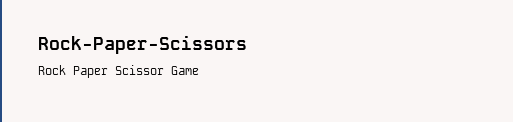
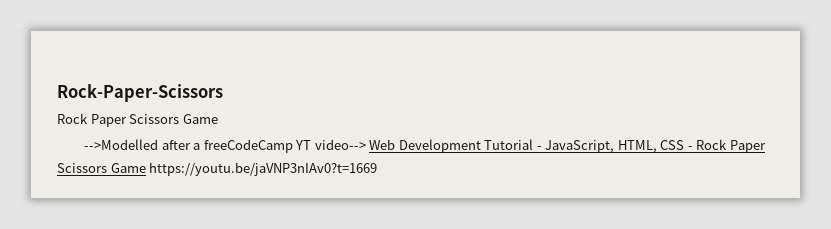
[115,65,199,75] Scissor Game -> [129,114,218,124] [84,139,766,153] [57,162,378,176] Scissors Game // -->Modelled after a freeCodeCamp YT video--> Web Development Tutorial - JavaScript, HTML, CSS - Rock Paper Scissors Game https://youtu.be/jaVNP3nIAv0?t=1669

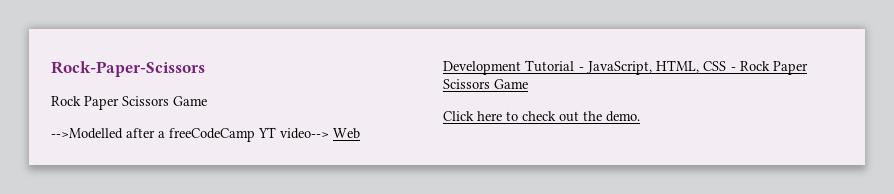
[149,162,378,176] https://youtu.be/jaVNP3nIAv0?t=1669 -> [443,111,640,122] // Click here to check out the demo.

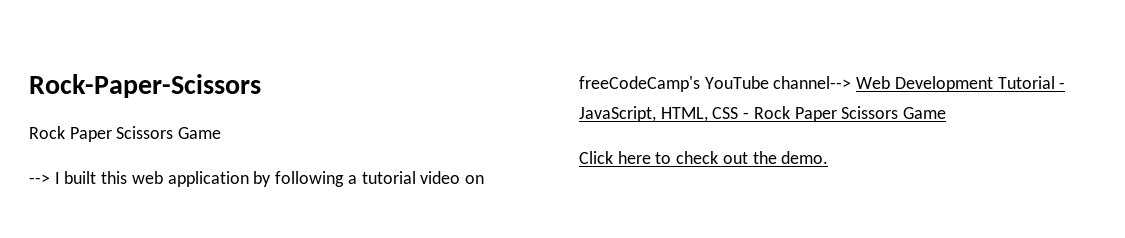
[51,127,329,142] -->Modelled after a freeCodeCamp YT video--> -> [29,171,484,187] [579,76,852,92] --> I built this web application by following a tutorial video on freeCodeCamp's YouTube channel-->

